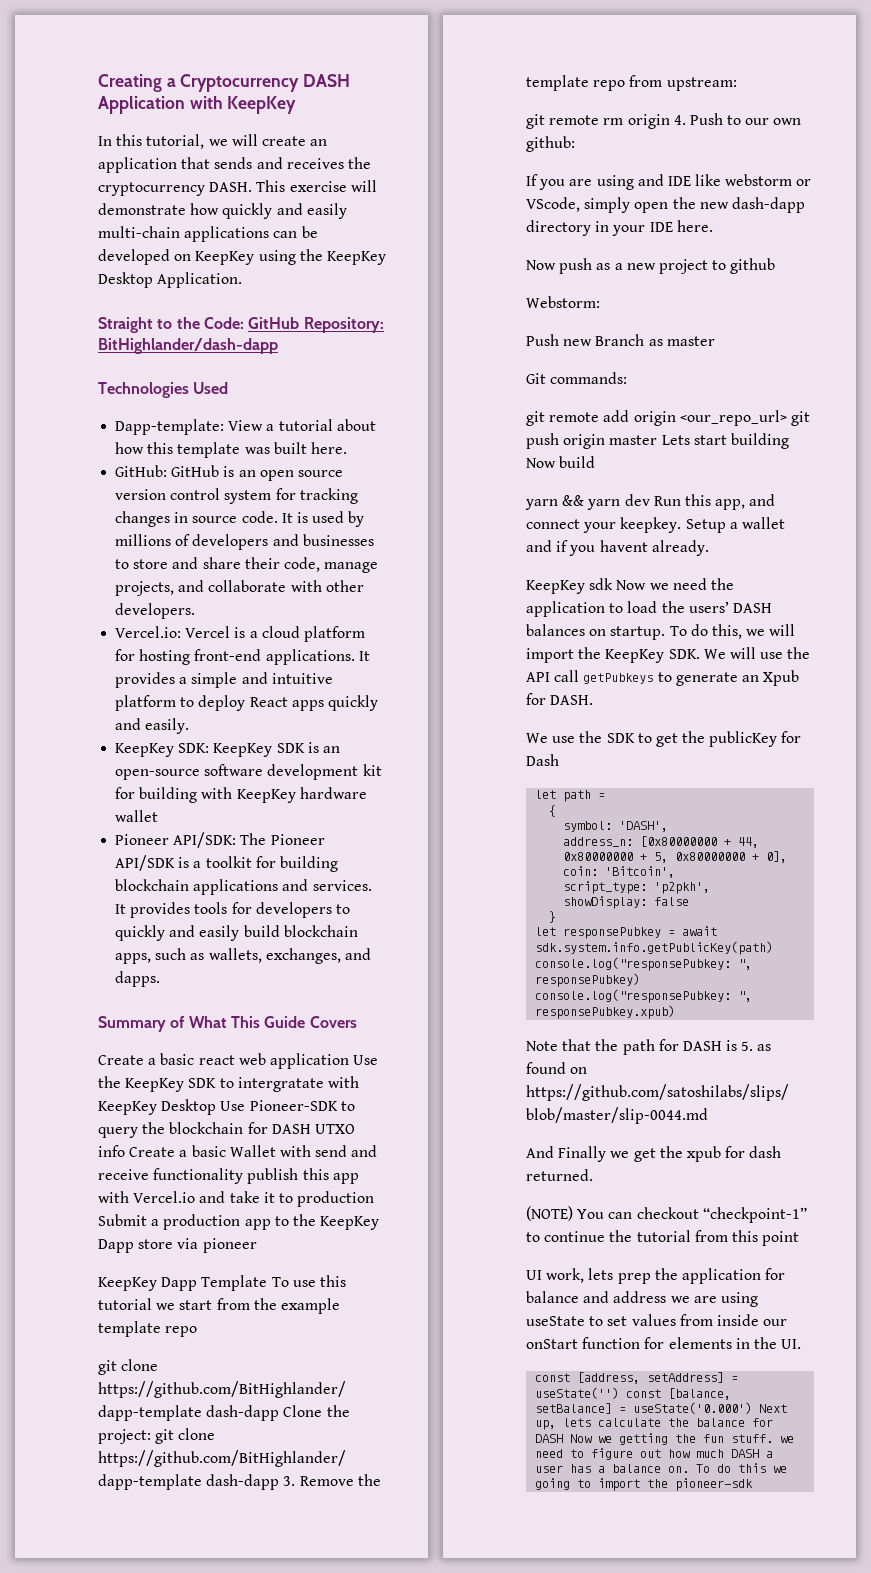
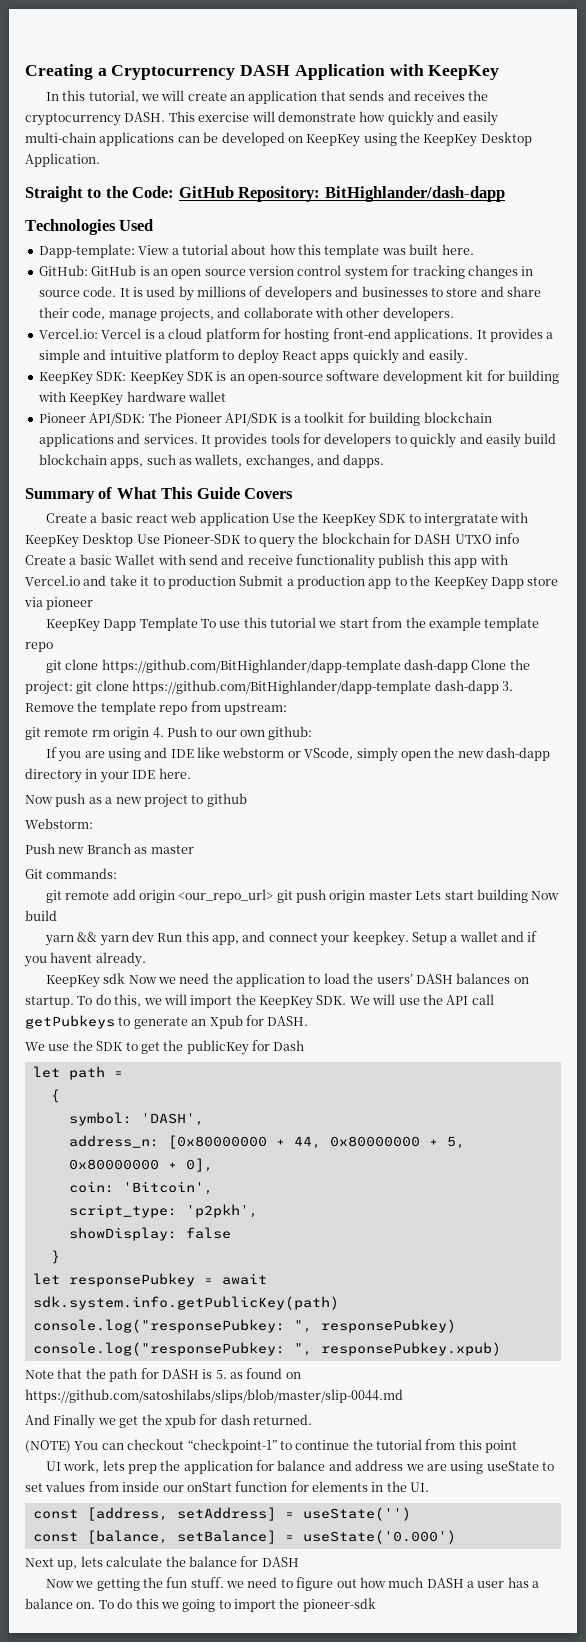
(620, 1393) none -> (411, 1514) //
(753, 1408) none -> (456, 1537) //
(564, 1438) none -> (299, 1562) //

